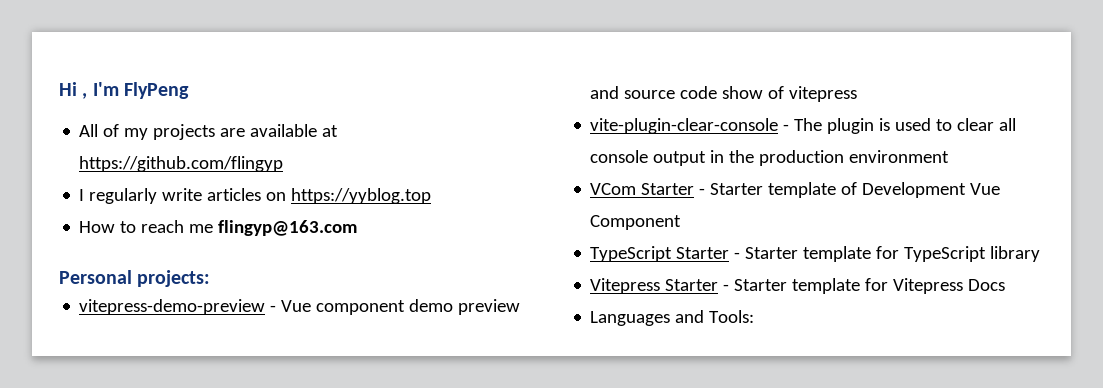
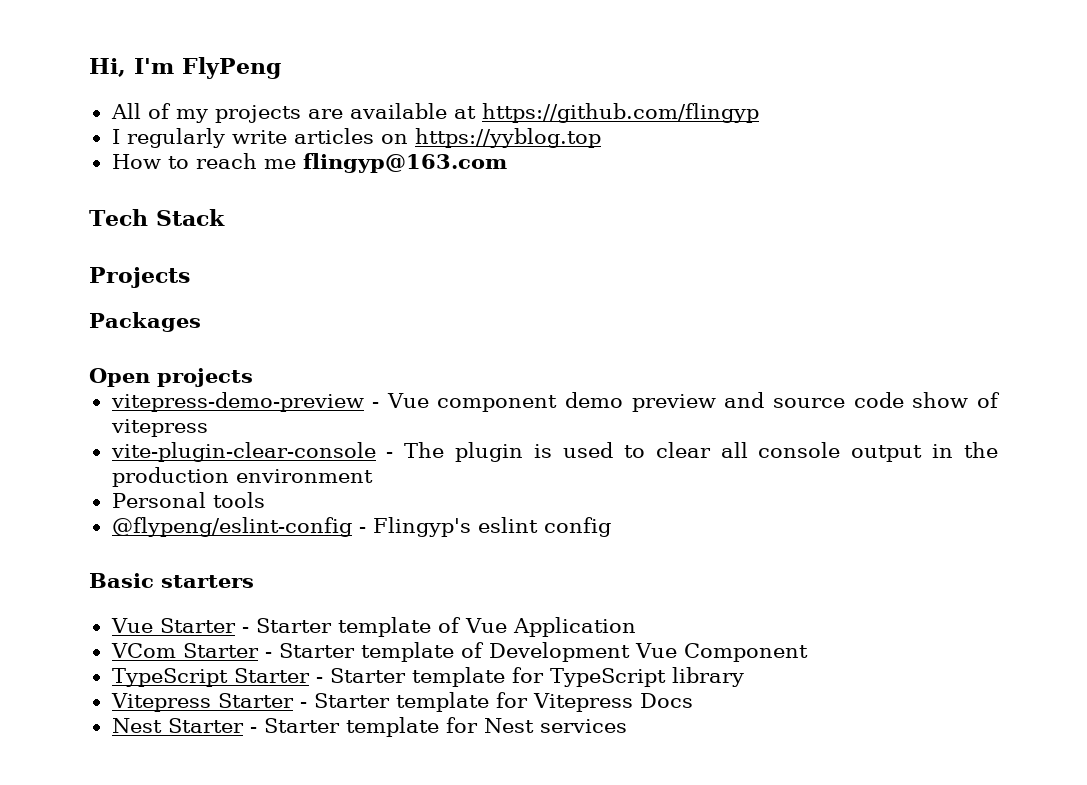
[59,82,88,99] Hi , -> [89,58,126,77] Hi,
[59,270,211,287] Personal projects: -> [89,209,225,226] [89,267,190,288] [89,312,201,332] [89,368,253,387] Tech Stack // Projects // Packages // Open projects
(950, 156) none -> [111,492,265,508] [111,517,611,537] [89,573,254,588] [110,617,636,637] // Personal tools // @flypeng/eslint-config - Flingyp's eslint config // Basic starters // Vue Starter - Starter template of Vue Application
[590,310,755,326] Languages and Tools: -> [111,717,627,737] Nest Starter - Starter template for Nest services

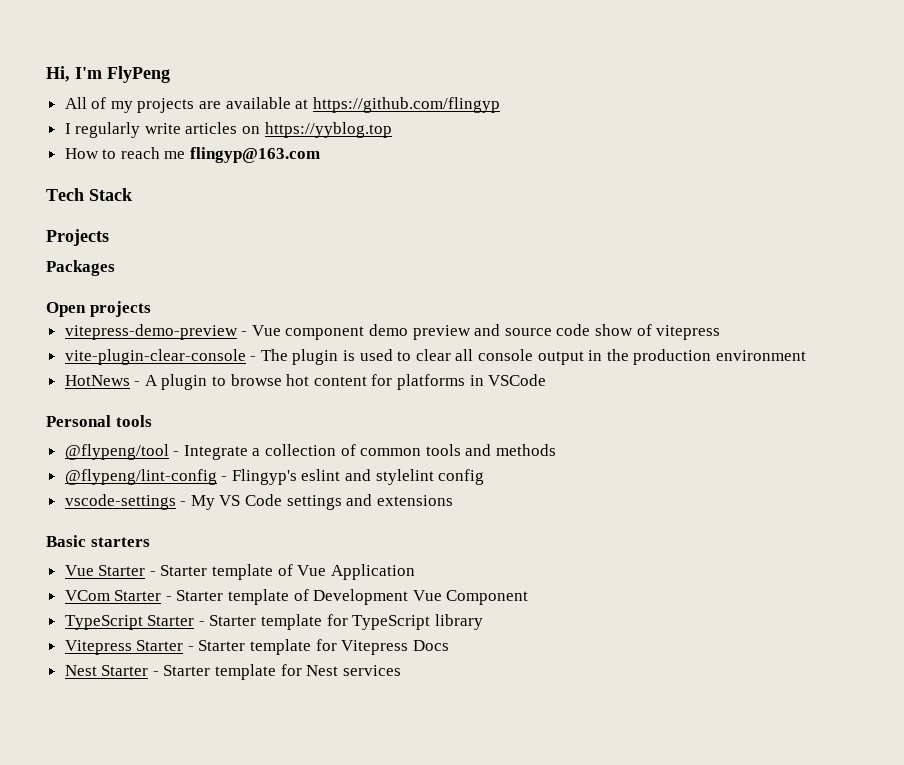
[111,492,265,508] [111,517,352,537] Personal tools // @flypeng/eslint-config -> [64,374,547,390] [46,415,152,427] [64,444,557,460] [64,469,217,485] HotNews - A plugin to browse hot content for platforms in VSCode // Personal tools // @flypeng/tool - Integrate a collection of common tools and methods // @flypeng/lint-config
(538, 525) none -> [345,469,434,485] and stylelint
(611, 527) none -> [64,494,453,510] // vscode-settings - My VS Code settings and extensions

